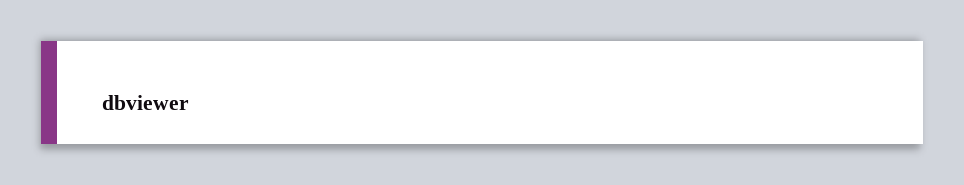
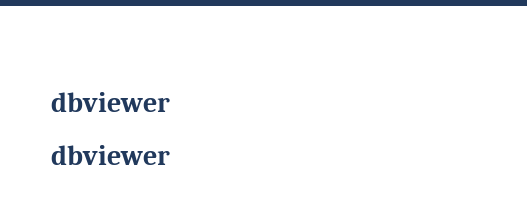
[102,95,189,110] dbviewer -> [51,92,170,112] [51,145,170,165] dbviewer // dbviewer

